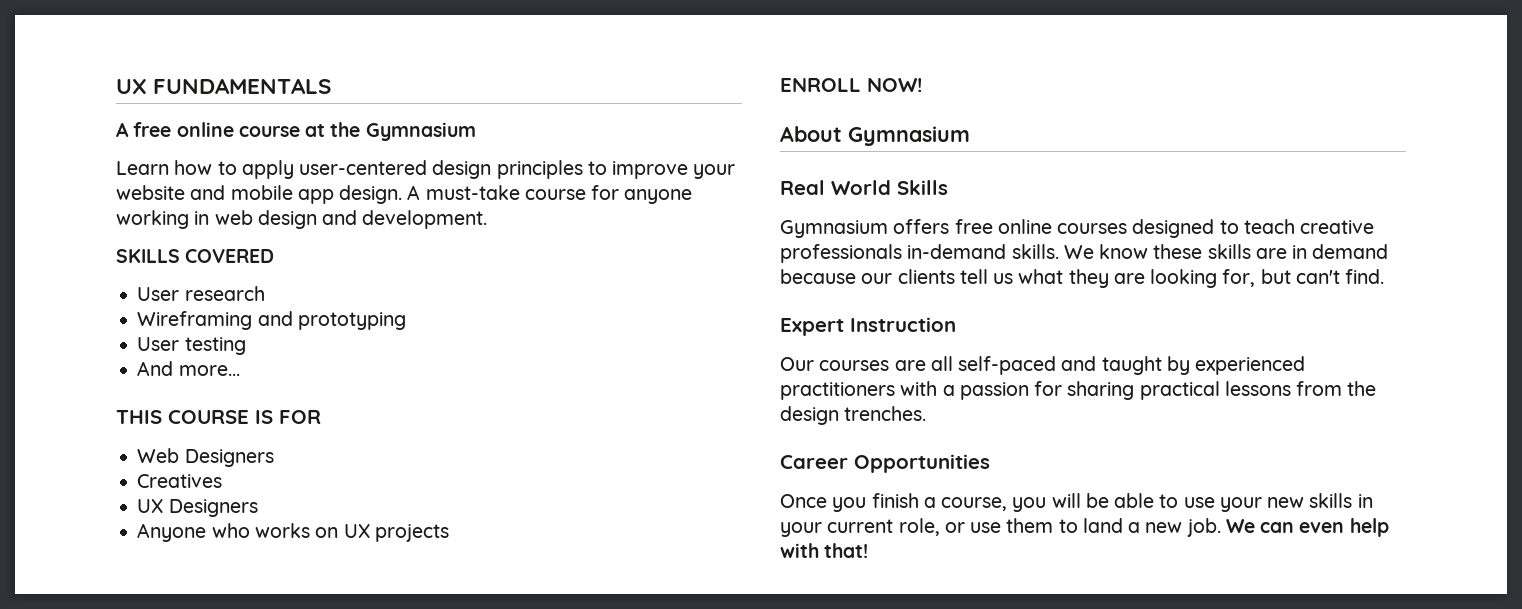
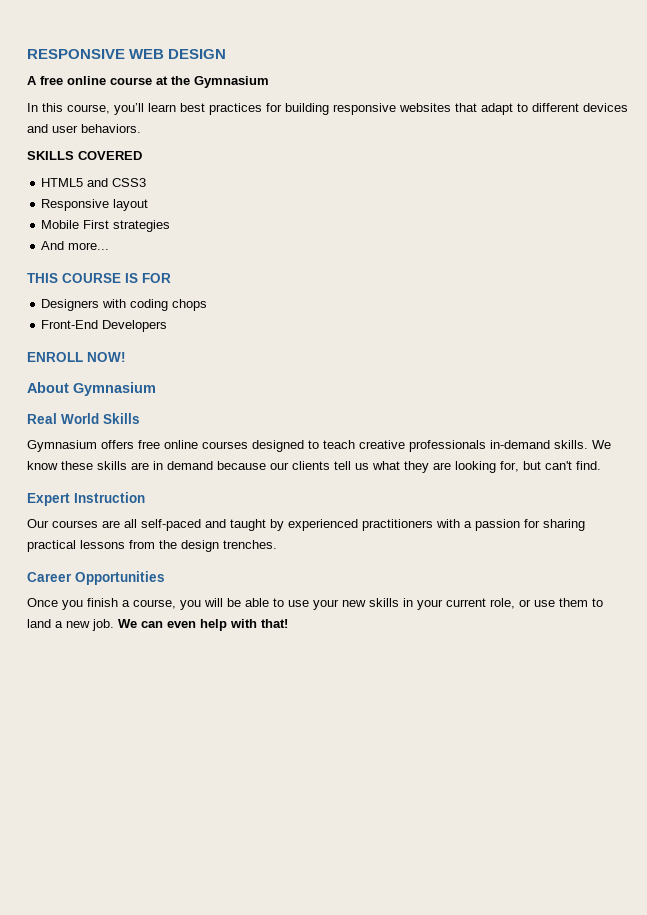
[116,78,332,94] UX FUNDAMENTALS -> [27,49,227,59] RESPONSIVE WEB DESIGN
[116,160,736,179] [116,185,693,204] [116,210,488,229] [116,249,275,263] [137,286,265,301] [137,311,406,330] [137,337,246,355] Learn how to apply user-centered design principles to improve your website and mobile app design. A must-take course for anyone working in web design and development. // SKILLS COVERED // User research // Wireframing and prototyping // User testing -> [27,103,628,115] [27,124,141,133] [27,151,142,160] [41,178,147,187] [41,199,149,211] [41,220,171,232] In this course, you’ll learn best practices for building responsive websites that adapt to different devices and user behaviors. // SKILLS COVERED // HTML5 and CSS3 // Responsive layout // Mobile First strategies
[137,448,274,467] [137,474,223,488] [137,499,258,517] [137,523,449,542] Web Designers // Creatives // UX Designers // Anyone who works on UX projects -> [41,299,208,311] [41,320,168,332] Designers with coding chops // Front-End Developers

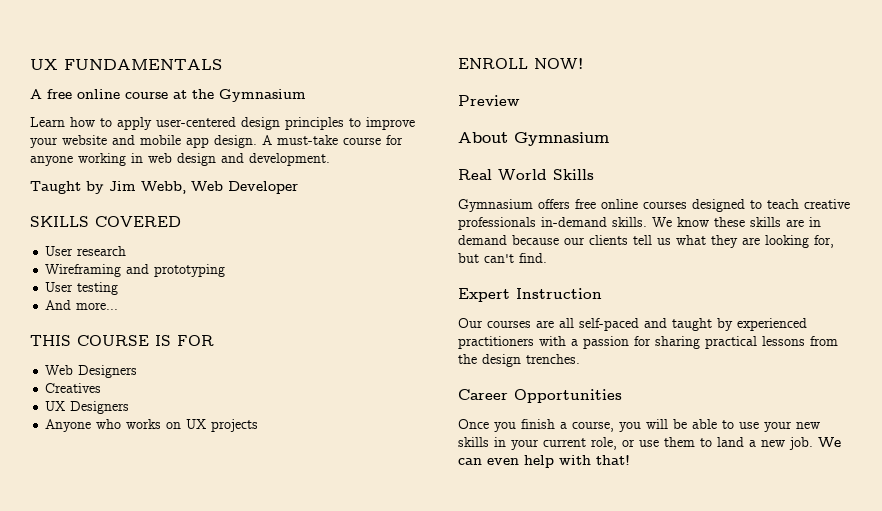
[27,49,227,59] RESPONSIVE WEB DESIGN -> [30,59,222,70] UX FUNDAMENTALS
[27,103,628,115] [27,124,141,133] [27,151,142,160] [41,178,147,187] [41,199,149,211] [41,220,171,232] In this course, you’ll learn best practices for building responsive websites that adapt to different devices and user behaviors. // SKILLS COVERED // HTML5 and CSS3 // Responsive layout // Mobile First strategies -> [30,117,415,130] [30,135,403,148] [30,153,330,166] [30,181,298,194] [30,216,181,227] [45,246,127,256] [45,264,226,277] [45,282,119,295] Learn how to apply user-centered design principles to improve your website and mobile app design. A must-take course for anyone working in web design and development. // Taught by Jim Webb, Web Developer // SKILLS COVERED // User research // Wireframing and prototyping // User testing
[41,299,208,311] [41,320,168,332] Designers with coding chops // Front-End Developers -> [45,365,138,378] [45,383,102,393] [45,401,130,414] [45,419,259,432] Web Designers // Creatives // UX Designers // Anyone who works on UX projects
(126, 357) none -> [458,95,520,106] // Preview

